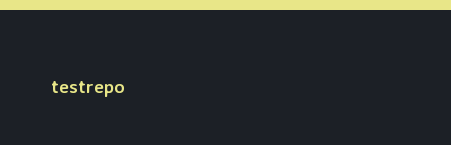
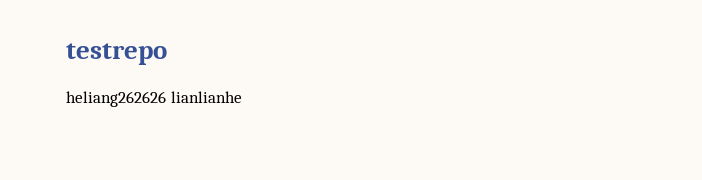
(125, 89) none -> [66,91,242,107] // heliang262626 lianlianhe

